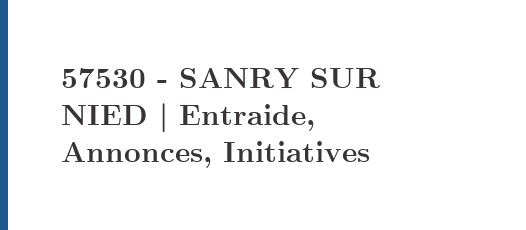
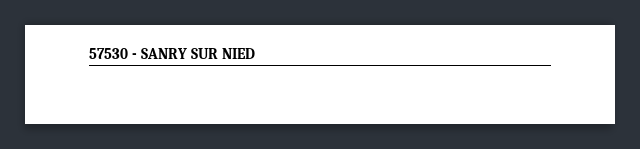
[159,103,315,133] [61,141,370,168] | Entraide, Annonces, Initiatives -> (255, 53) none

